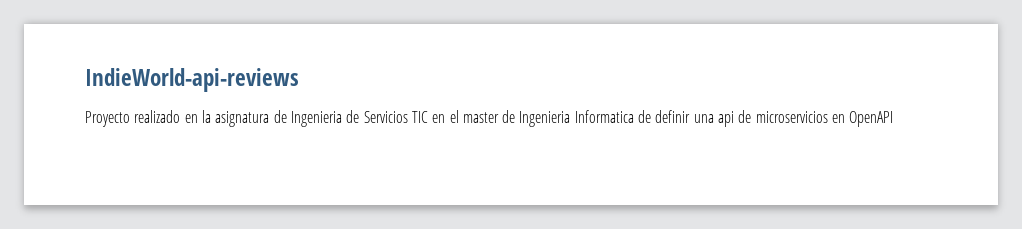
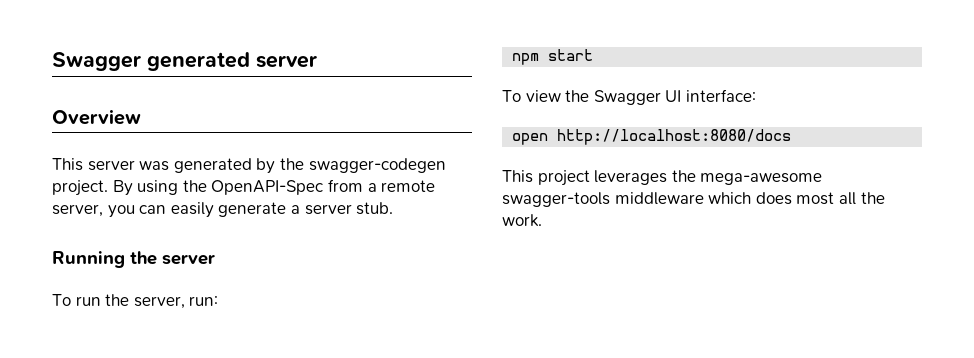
[85,68,299,92] [85,110,894,127] IndieWorld-api-reviews // Proyecto realizado en la asignatura de Ingenieria de Servicios TIC en el master de Ingenieria Informatica de definir una api de microservicios en OpenAPI -> [52,52,317,71] [52,109,141,125] [52,158,446,174] [52,179,436,196] [52,202,394,218] [52,251,215,268] [52,294,219,309] [512,49,594,65] [502,89,756,105] [512,129,792,145] [502,170,823,186] [502,192,885,207] [502,214,542,227] Swagger generated server // Overview // This server was generated by the swagger-codegen project. By using the OpenAPI-Spec from a remote server, you can easily generate a server stub. // Running the server // To run the server, run: // npm start // To view the Swagger UI interface: // open http://localhost:8080/docs // This project leverages the mega-awesome swagger-tools middleware which does most all the work.

